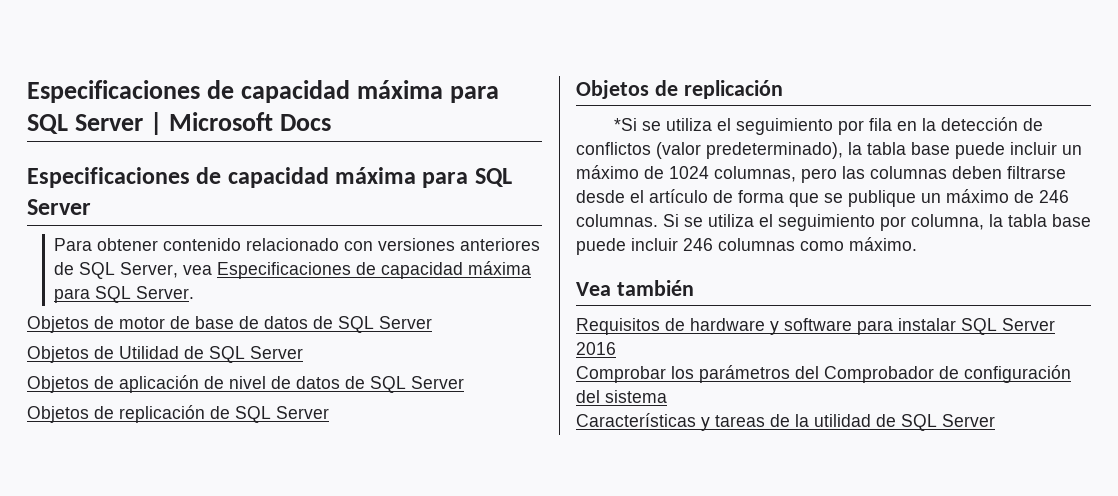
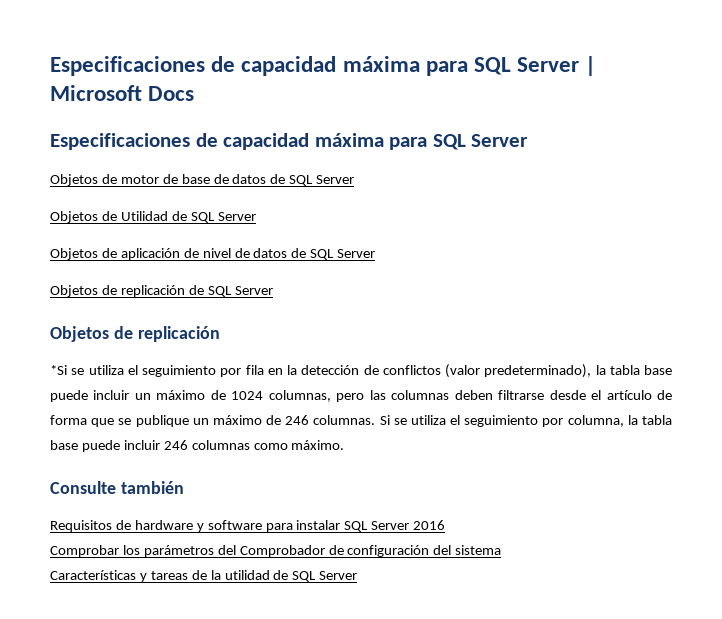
[54,238,541,251] [54,261,532,279] [54,286,195,303] // Para obtener contenido relacionado con versiones anteriores de SQL Server, vea Especificaciones de capacidad máxima para SQL Server. -> (529, 140) none
[576,282,611,296] Vea -> [50,481,116,494] Consulte

